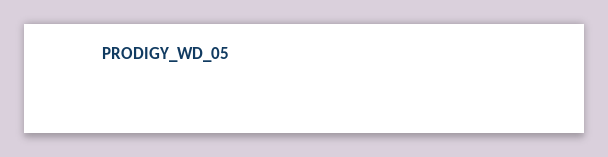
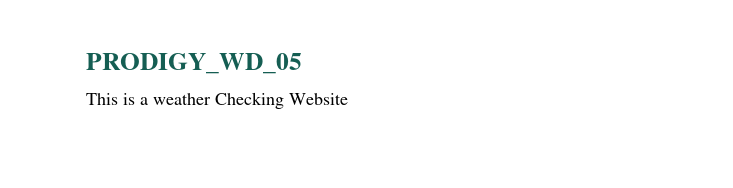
(229, 54) none -> [86,92,348,109] // This is a weather Checking Website

